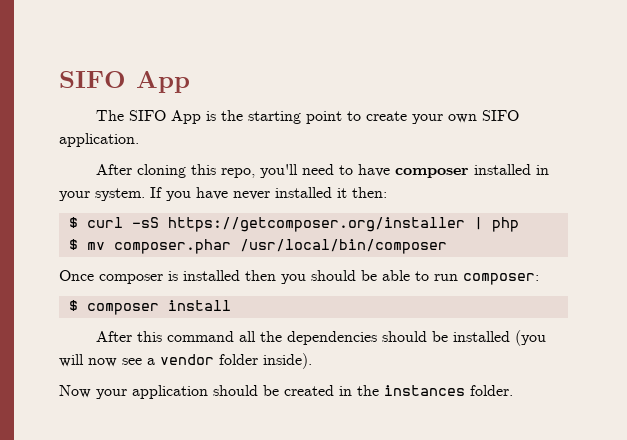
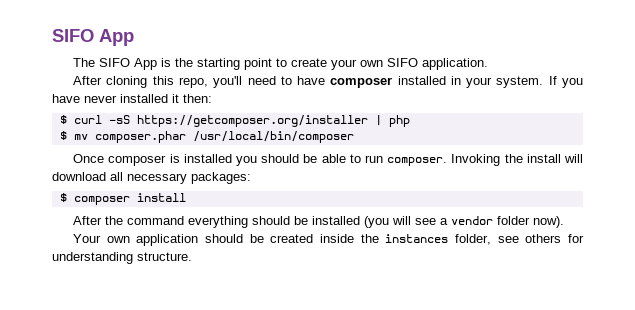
[245,270,276,281] then -> (232, 158) none
[463,273,539,285] composer: -> [387,154,583,166] [52,172,251,184] composer. Invoking the install will download all necessary packages:
[136,331,377,345] this command all the dependencies -> [105,216,249,228] the command everything
[88,358,117,367] now -> (412, 220) none
[263,353,312,369] [59,385,127,399] inside). // Now your -> [533,216,565,228] [73,234,130,243] now). // Your own
[339,386,352,396] in -> [320,234,355,243] inside
[470,385,513,396] folder. -> [455,234,584,245] [52,252,192,264] folder, see others for understanding structure.

